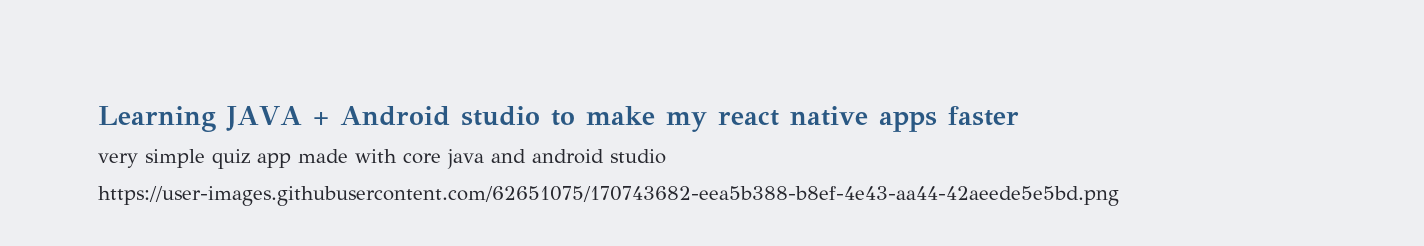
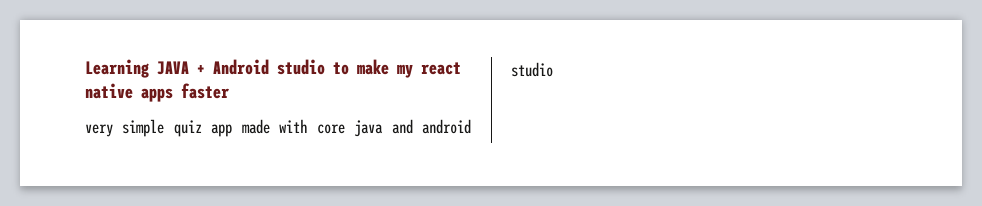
[98,186,1119,206] // https://user-images.githubusercontent.com/62651075/170743682-eea5b388-b8ef-4e43-aa44-42aeede5e5bd.png -> (553, 69) none

